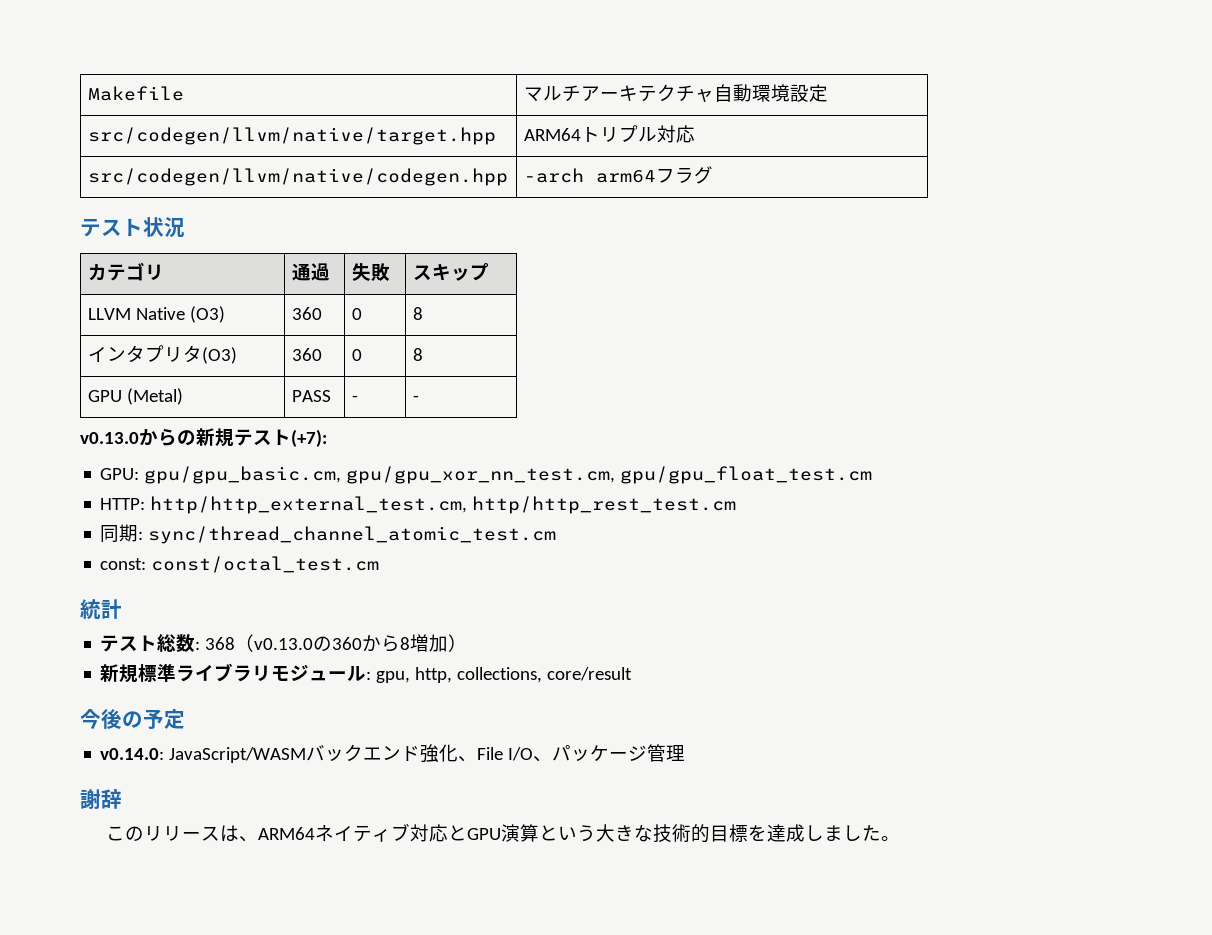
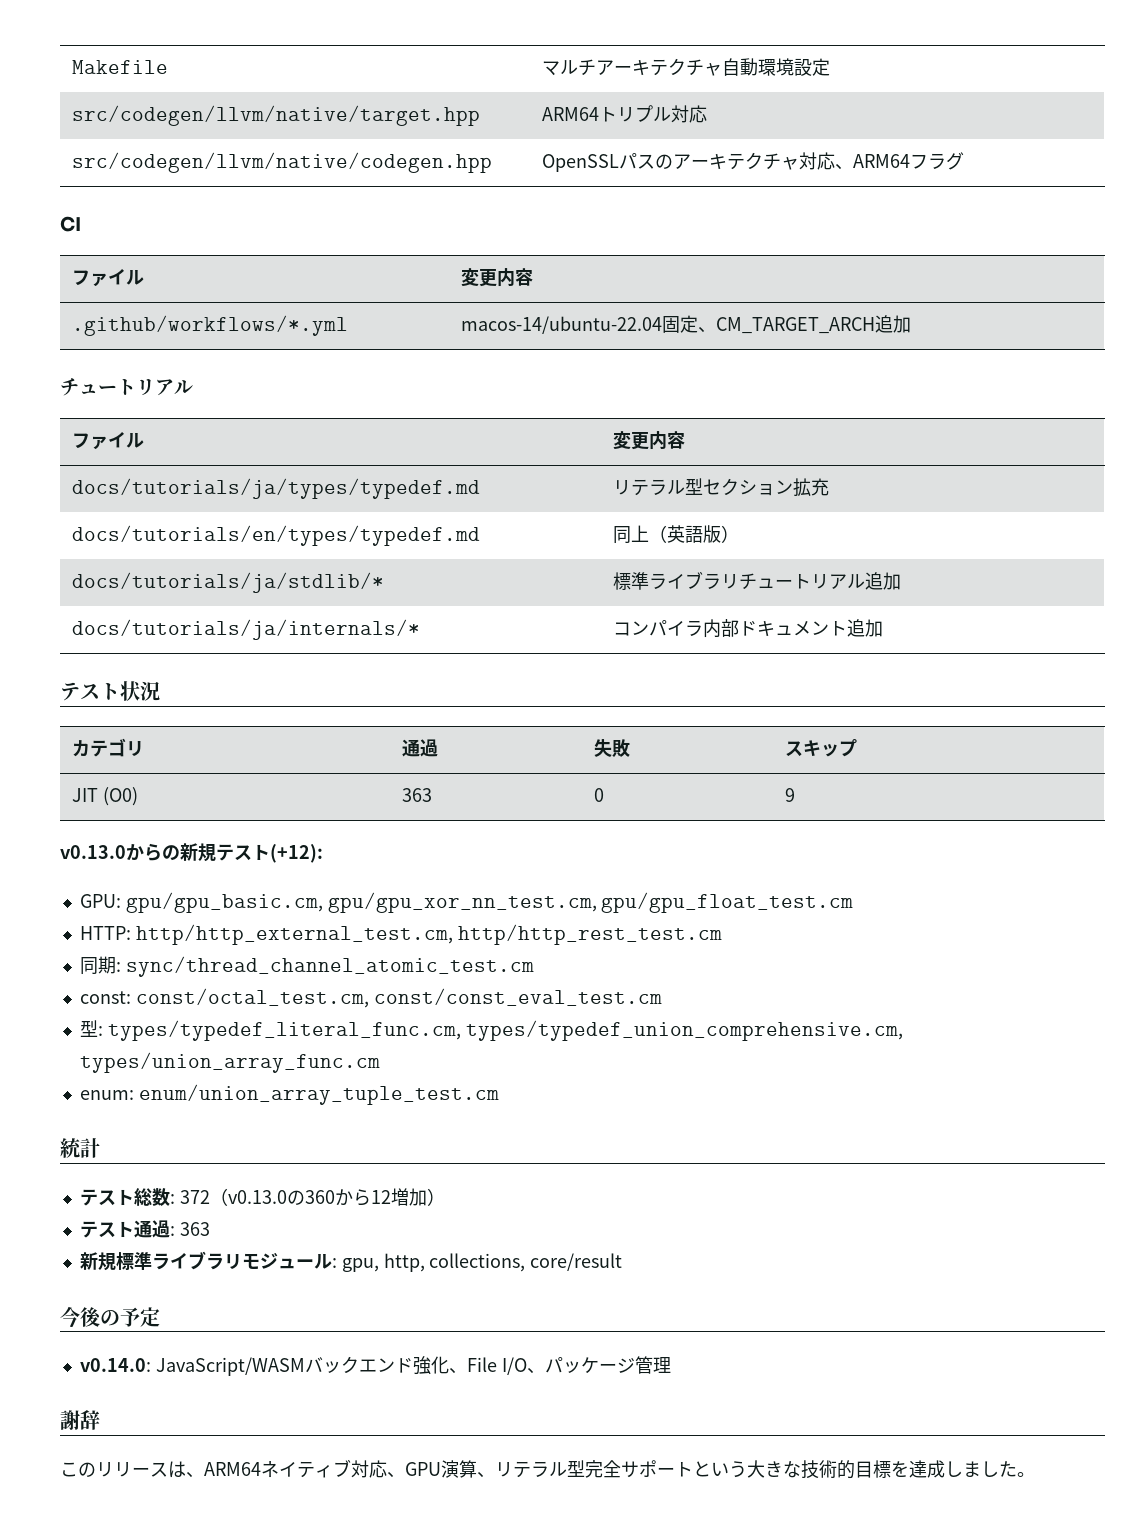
[523,166,713,184] -arch arm64フラグ -> [541,152,964,172] [60,216,81,232] [71,269,144,287] [460,268,533,287] [71,315,348,336] [460,315,911,334] [60,378,193,396] [71,432,144,450] [612,431,685,450] [71,478,480,499] [612,478,829,497] [71,525,480,546] [612,525,739,544] [71,572,384,593] [612,571,901,590] [71,619,420,640] [612,619,883,638] OpenSSLパスのアーキテクチャ対応、ARM64フラグ // CI // ファイル | 変更内容 // .github/workflows/*.yml | macos-14/ubuntu-22.04固定、CM_TARGET_ARCH追加 // チュートリアル // ファイル | 変更内容 // docs/tutorials/ja/types/typedef.md | リテラル型セクション拡充 // docs/tutorials/en/types/typedef.md | 同上（英語版） // docs/tutorials/ja/stdlib/* | 標準ライブラリチュートリアル追加 // docs/tutorials/ja/internals/* | コンパイラ内部ドキュメント追加
[87,306,225,323] [291,307,322,320] [351,308,362,320] [412,307,423,320] [87,345,237,364] [291,348,322,361] [351,349,362,361] [412,348,423,361] [87,388,183,405] [291,390,331,402] [351,395,358,402] [412,395,419,402] LLVM Native (O3) | 360 | 0 | 8 // インタプリタ(O3) | 360 | 0 | 8 // GPU (Metal) | PASS | - | - -> [71,787,138,806] [401,788,432,802] [593,788,604,802] [784,788,795,802] JIT (O0) | 363 | 0 | 9
[291,429,327,447] (+7): -> [270,844,323,863] (+12):
[151,556,380,573] const/octal_test.cm -> [135,988,662,1008] [79,1020,903,1041] [79,1052,380,1073] [79,1084,499,1105] const/octal_test.cm, const/const_eval_test.cm // 型: types/typedef_literal_func.cm, types/typedef_union_comprehensive.cm, types/union_array_func.cm // enum: enum/union_array_tuple_test.cm
[205,637,236,650] 368 -> [179,1190,210,1204] 372
[400,637,411,650] 8 -> [370,1190,391,1204] 12
(468, 643) none -> [79,1220,210,1238] // テスト通過: 363
[448,825,468,841] と -> [387,1472,405,1478] 、
(540, 833) none -> [477,1460,693,1478] 、リテラル型完全サポート

